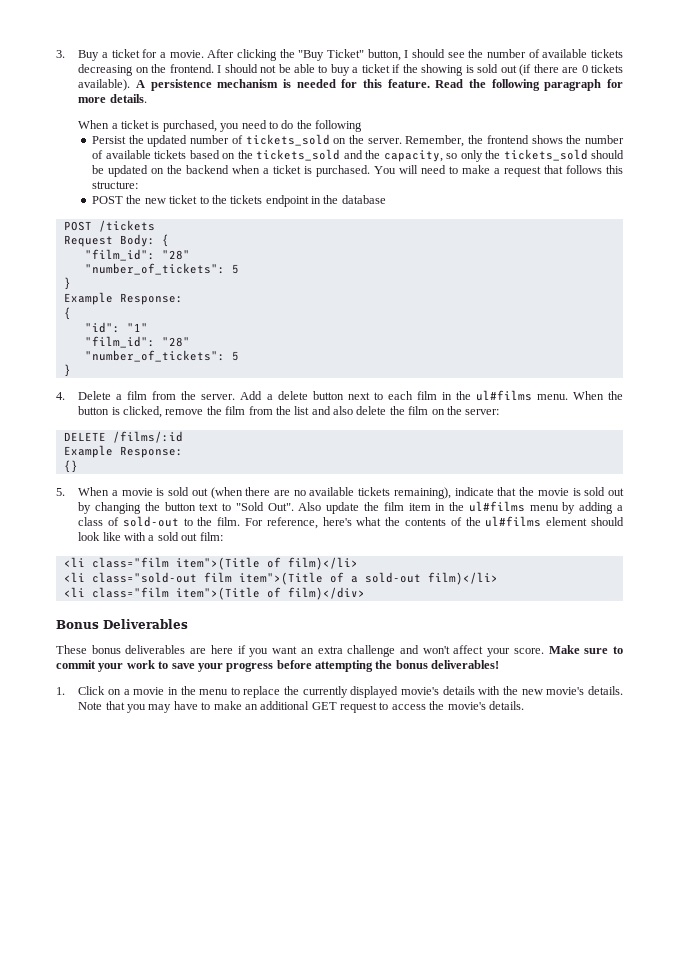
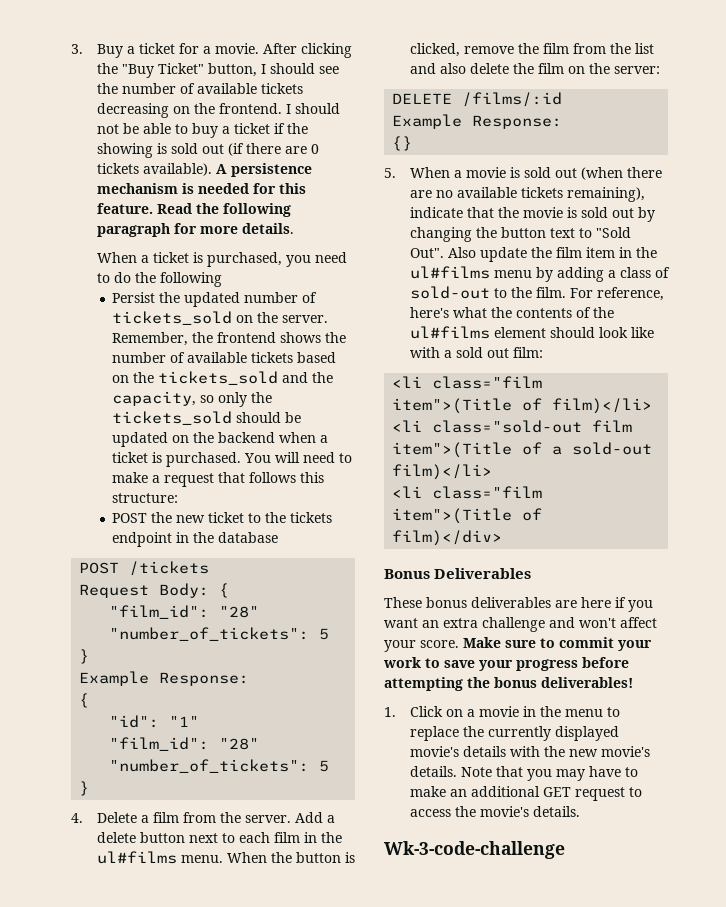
(524, 705) none -> [384,841,565,859] // Wk-3-code-challenge

